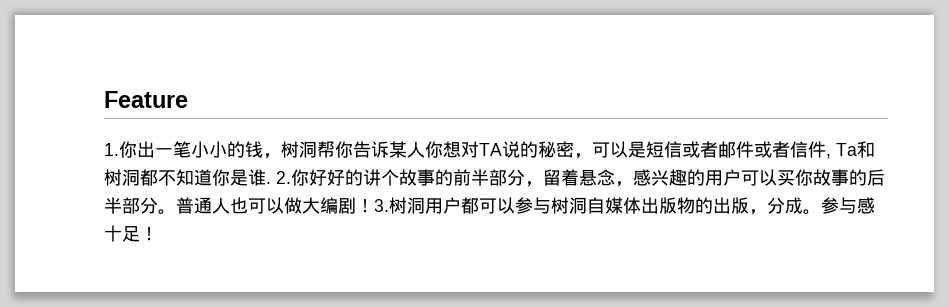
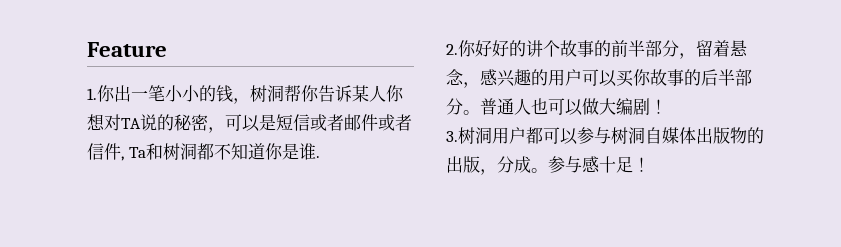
(271, 183) none -> (320, 157) //
(374, 206) none -> (667, 106) //

